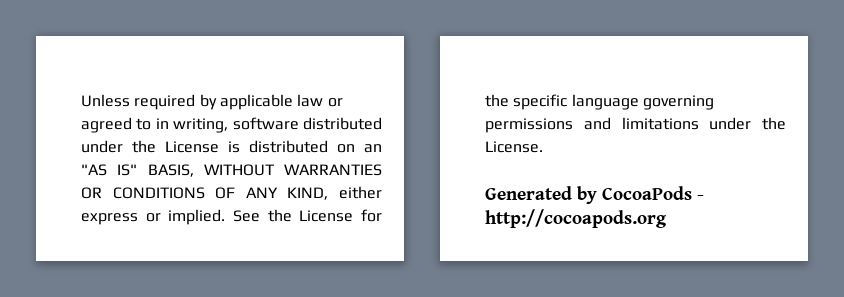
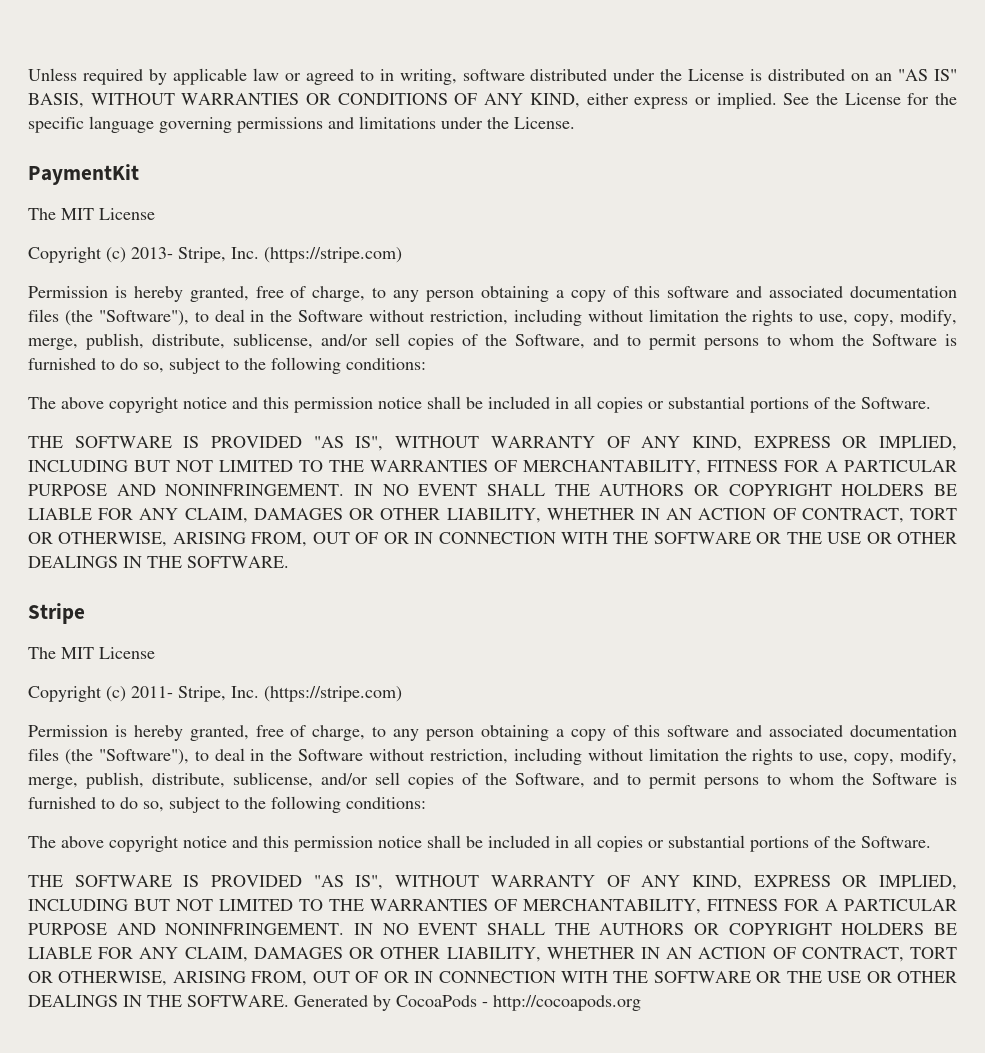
(543, 147) none -> [28,164,139,185] [28,208,155,220] [28,247,402,263] [28,286,958,302] [28,309,958,326] [28,333,957,350] [28,357,426,374] [28,396,931,413] [28,436,958,451] [28,460,957,475] [28,484,957,496] [28,508,957,523] [28,532,957,547] [28,556,289,568] [28,603,85,624] [28,647,155,659] [28,686,402,702] [28,725,958,741] [28,748,958,765] [28,772,957,789] [28,796,426,813] [28,835,931,852] [28,875,958,890] [28,899,957,914] [28,923,957,935] [28,947,957,962] [28,971,957,986] [28,995,289,1007] PaymentKit // The MIT License // Copyright (c) 2013- Stripe, Inc. (https://stripe.com) // Permission is hereby granted, free of charge, to any person obtaining a copy of this software and associated documentation files (the "Software"), to deal in the Software without restriction, including without limitation the rights to use, copy, modify, merge, publish, distribute, sublicense, and/or sell copies of the Software, and to permit persons to whom the Software is furnished to do so, subject to the following conditions: // The above copyright notice and this permission notice shall be included in all copies or substantial portions of the Software. // THE SOFTWARE IS PROVIDED "AS IS", WITHOUT WARRANTY OF ANY KIND, EXPRESS OR IMPLIED, INCLUDING BUT NOT LIMITED TO THE WARRANTIES OF MERCHANTABILITY, FITNESS FOR A PARTICULAR PURPOSE AND NONINFRINGEMENT. IN NO EVENT SHALL THE AUTHORS OR COPYRIGHT HOLDERS BE LIABLE FOR ANY CLAIM, DAMAGES OR OTHER LIABILITY, WHETHER IN AN ACTION OF CONTRACT, TORT OR OTHERWISE, ARISING FROM, OUT OF OR IN CONNECTION WITH THE SOFTWARE OR THE USE OR OTHER DEALINGS IN THE SOFTWARE. // Stripe // The MIT License // Copyright (c) 2011- Stripe, Inc. (https://stripe.com) // Permission is hereby granted, free of charge, to any person obtaining a copy of this software and associated documentation files (the "Software"), to deal in the Software without restriction, including without limitation the rights to use, copy, modify, merge, publish, distribute, sublicense, and/or sell copies of the Software, and to permit persons to whom the Software is furnished to do so, subject to the following conditions: // The above copyright notice and this permission notice shall be included in all copies or substantial portions of the Software. // THE SOFTWARE IS PROVIDED "AS IS", WITHOUT WARRANTY OF ANY KIND, EXPRESS OR IMPLIED, INCLUDING BUT NOT LIMITED TO THE WARRANTIES OF MERCHANTABILITY, FITNESS FOR A PARTICULAR PURPOSE AND NONINFRINGEMENT. IN NO EVENT SHALL THE AUTHORS OR COPYRIGHT HOLDERS BE LIABLE FOR ANY CLAIM, DAMAGES OR OTHER LIABILITY, WHETHER IN AN ACTION OF CONTRACT, TORT OR OTHERWISE, ARISING FROM, OUT OF OR IN CONNECTION WITH THE SOFTWARE OR THE USE OR OTHER DEALINGS IN THE SOFTWARE.

